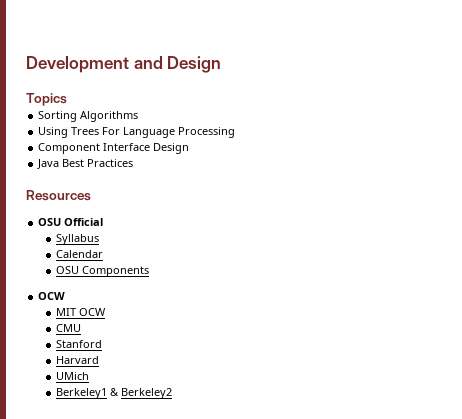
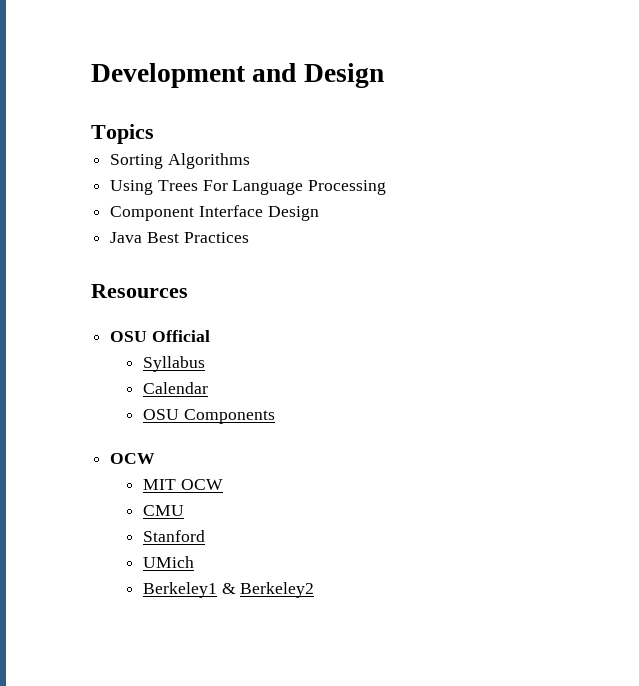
[55,356,99,364] // Harvard -> (205, 536) none

